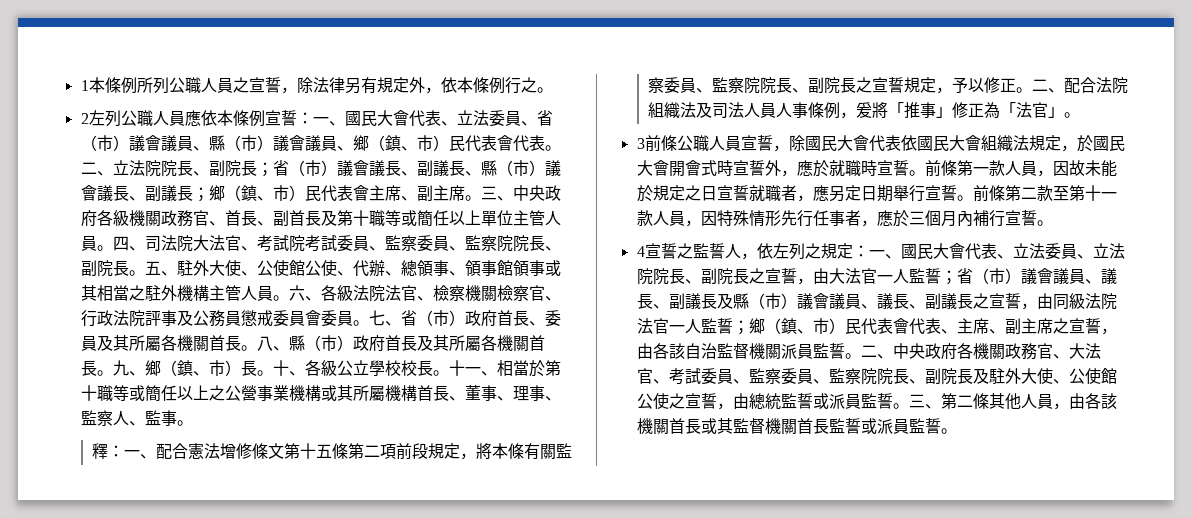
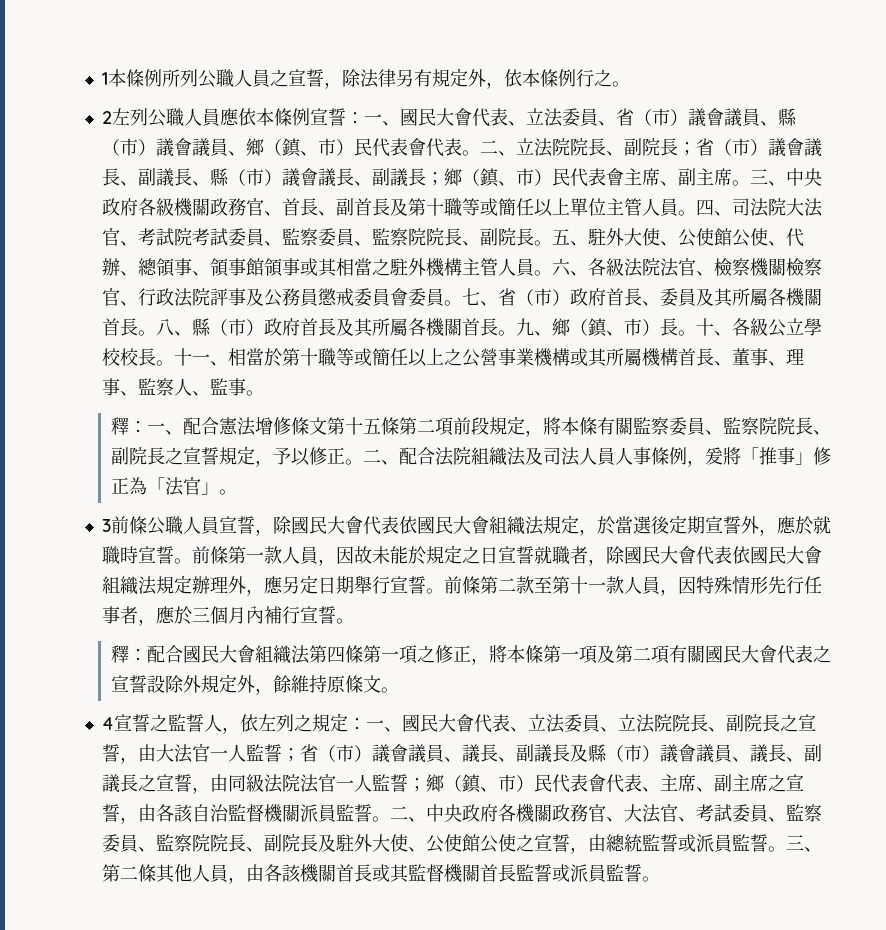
[1092,136,1125,152] [636,160,733,177] 國民大會開會式時 -> [614,515,705,534] 當選後定期
(813, 198) none -> [605,546,822,565] [101,575,264,596] 除國民大會代表依國民大會組織法規定辦理外，
(1053, 223) none -> [110,645,831,665] [110,674,399,695] // 釋：配合國民大會組織法第四條第一項之修正，將本條第一項及第二項有關國民大會代表之宣誓設除外規定外，餘維持原條文。

